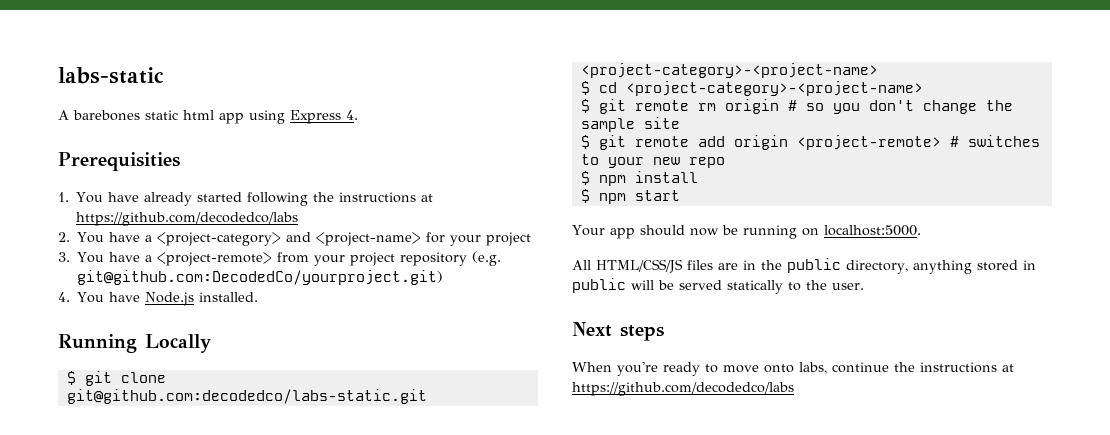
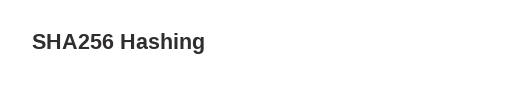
[58,67,164,84] [58,110,358,124] [58,152,180,171] [58,192,434,206] [76,212,299,226] [58,232,532,246] [58,251,502,266] [77,270,444,285] [58,292,259,306] [58,334,212,353] [66,371,166,386] [66,389,427,404] [580,63,878,78] [580,81,923,96] [580,99,1013,114] [580,117,680,132] [580,135,1040,150] [580,154,725,168] [580,171,698,186] [580,189,680,204] [572,225,921,239] [572,258,1036,274] [572,278,864,294] [572,322,664,341] [572,361,1014,376] [572,382,794,396] labs-static // A barebones static html app using Express 4. // Prerequisities // 1. You have already started following the instructions at https://github.com/decodedco/labs // 2. You have a <project-category> and <project-name> for your project // 3. You have a <project-remote> from your project repository (e.g. git@github.com:DecodedCo/yourproject.git) // 4. You have Node.js installed. // Running Locally // $ git clone git@github.com:decodedco/labs-static.git <project-category>-<project-name> // $ cd <project-category>-<project-name> // $ git remote rm origin # so you don't change the sample site // $ git remote add origin <project-remote> # switches to your new repo // $ npm install // $ npm start // Your app should now be running on localhost:5000. // All HTML/CSS/JS files are in the public directory, anything stored in public will be served statically to the user. // Next steps // When you're ready to move onto labs, continue the instructions at https://github.com/decodedco/labs -> [32,33,205,54] SHA256 Hashing

